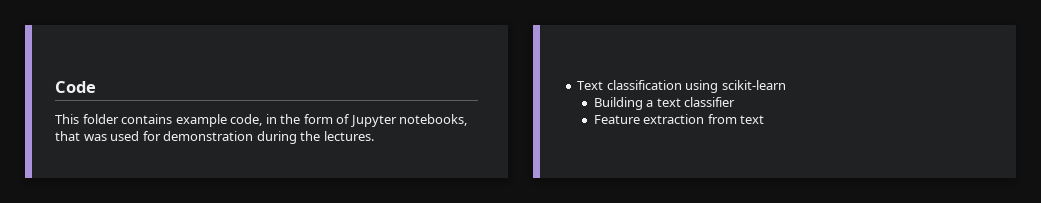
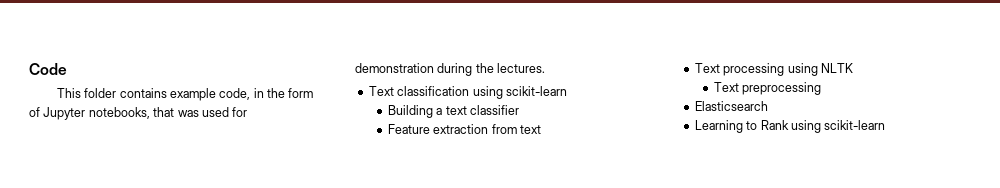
(765, 119) none -> [694,63,853,76] [713,82,822,95] [694,101,768,111] [694,120,886,133] // Text processing using NLTK // Text preprocessing // Elasticsearch // Learning to Rank using scikit-learn

